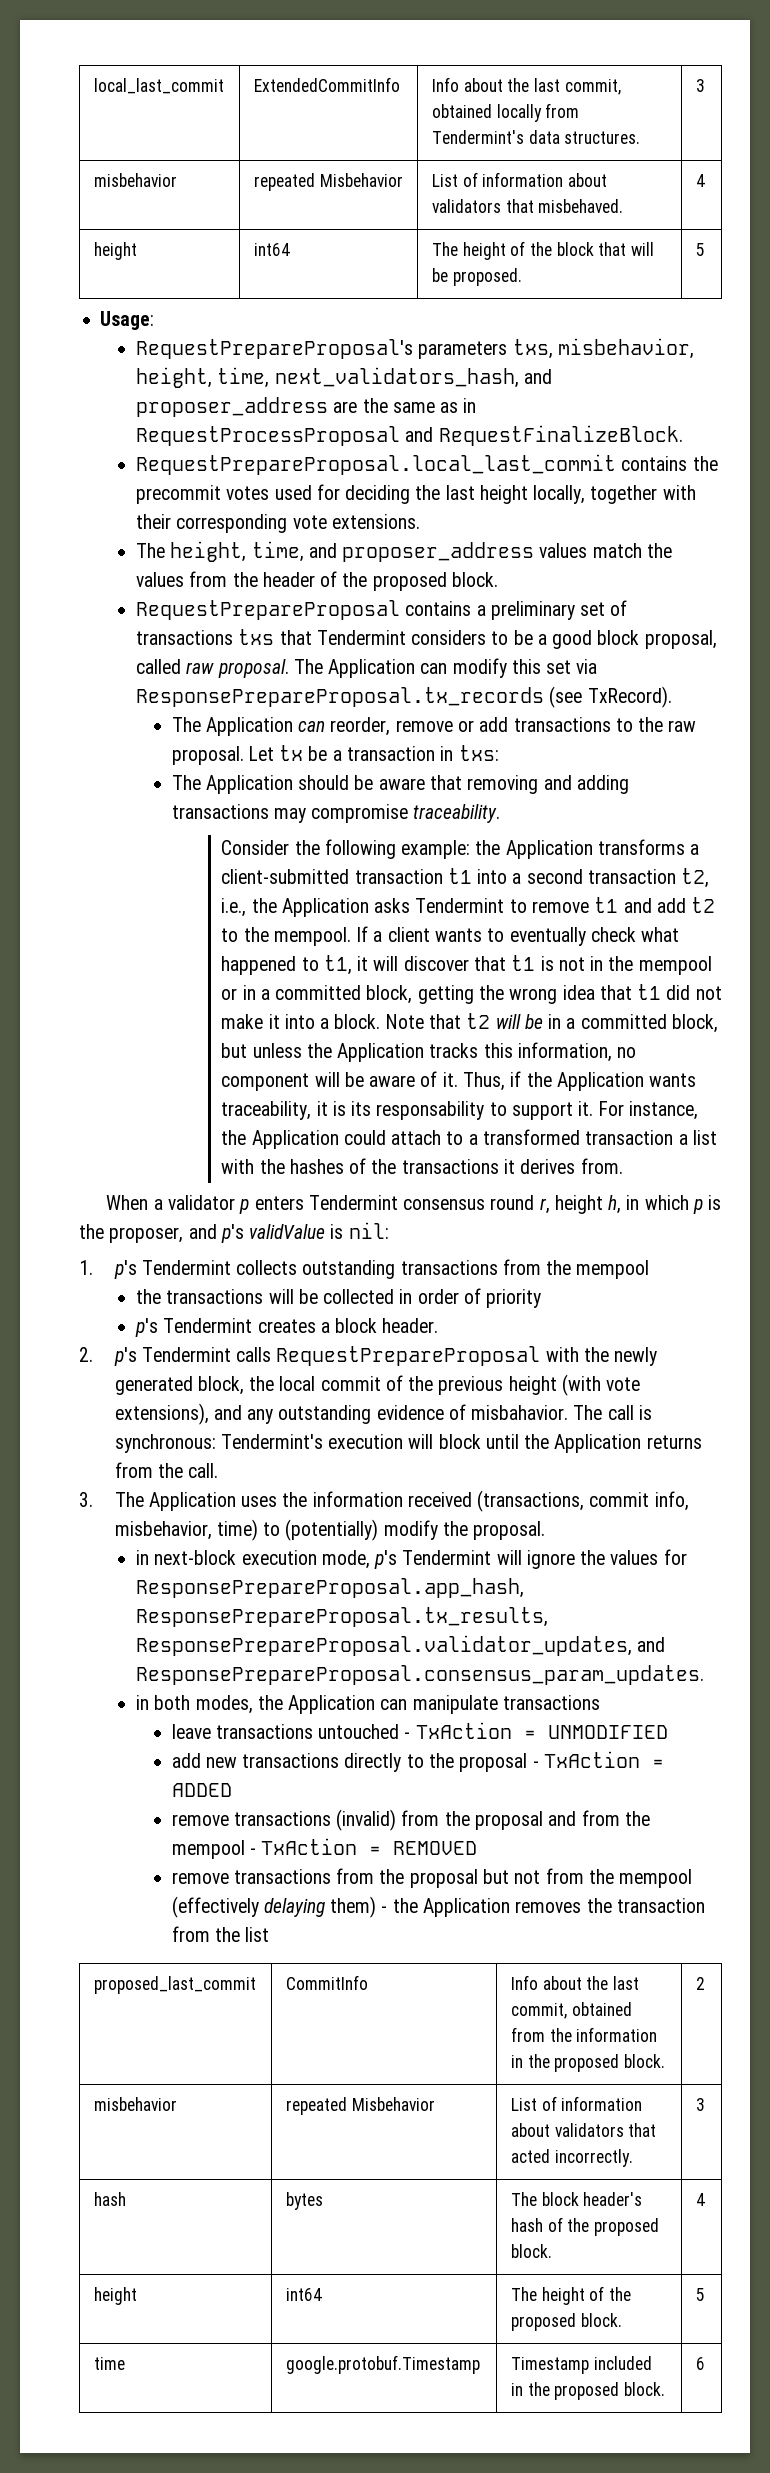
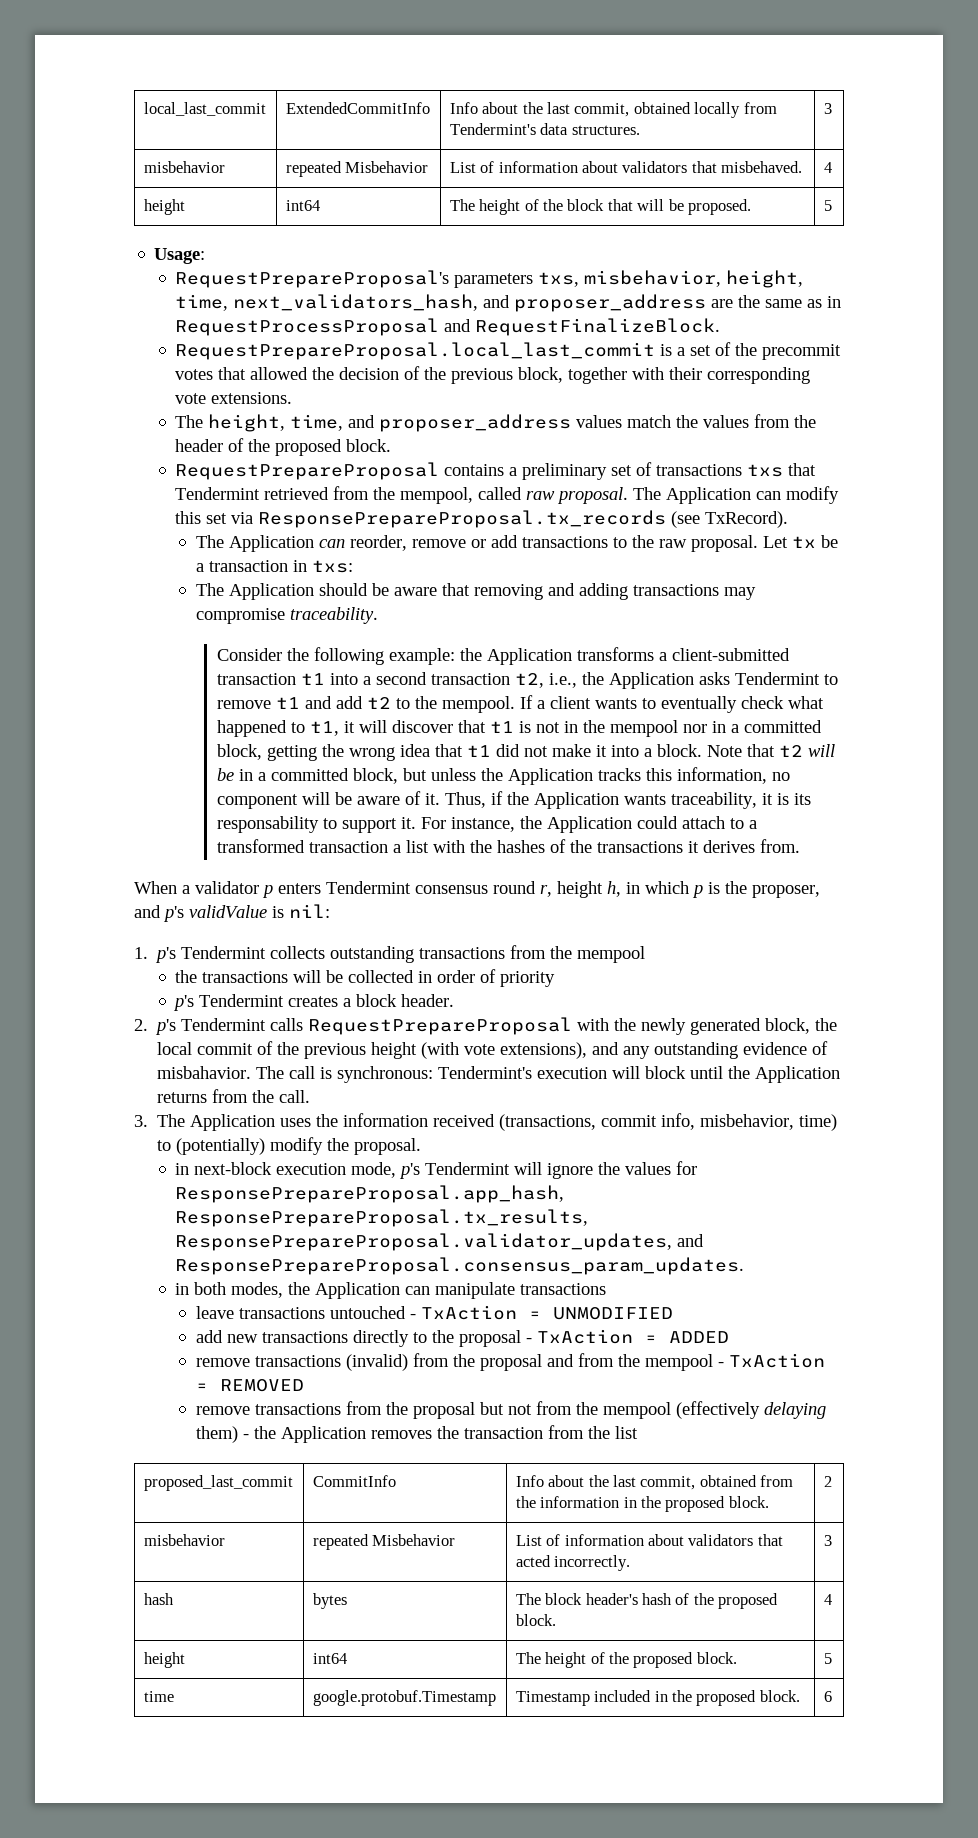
[621,456,718,471] [136,484,586,504] contains the precommit votes used for deciding the last height locally, -> [660,342,842,360] [175,366,564,384] is a set of the precommit votes that allowed the decision of the previous block,
[411,630,717,649] considers to be a good block proposal, -> [264,486,474,504] retrieved from the mempool,
[221,988,238,1000] or -> [683,724,708,733] nor

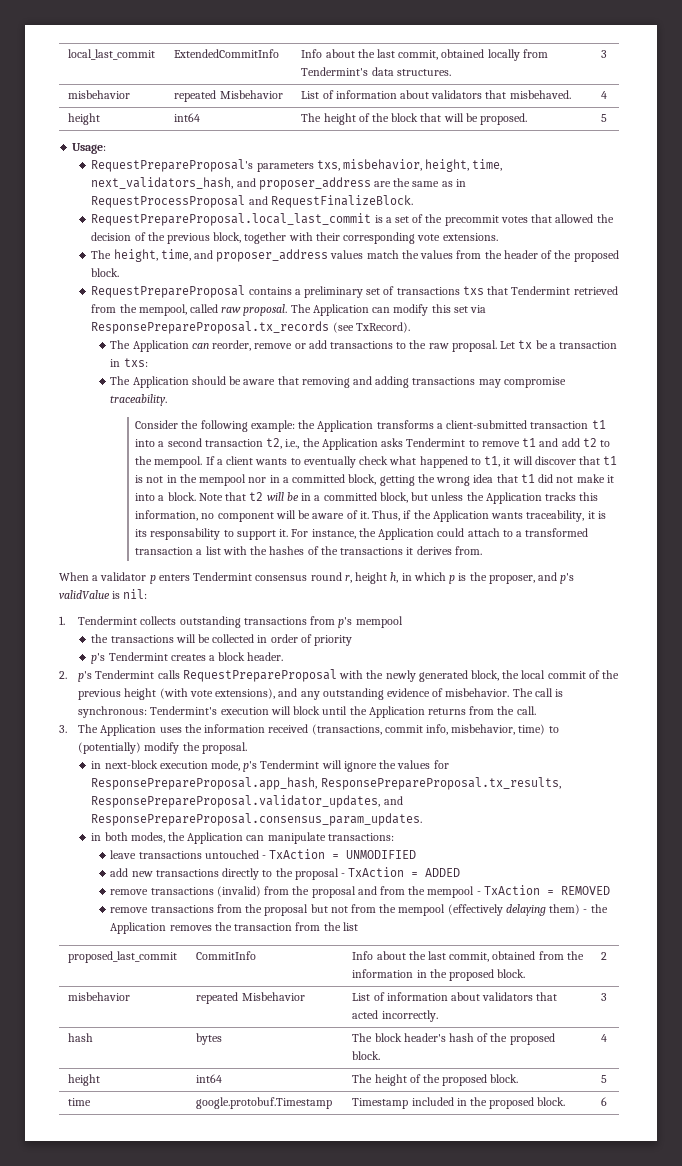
[155,947,177,963] p's -> (65, 620) none
[550,946,573,959] the -> [338,617,353,628] p's
[157,1066,252,1079] misbahavior. -> [445,688,510,697] misbehavior.
[520,1283,607,1295] transactions -> [327,833,394,841] transactions:

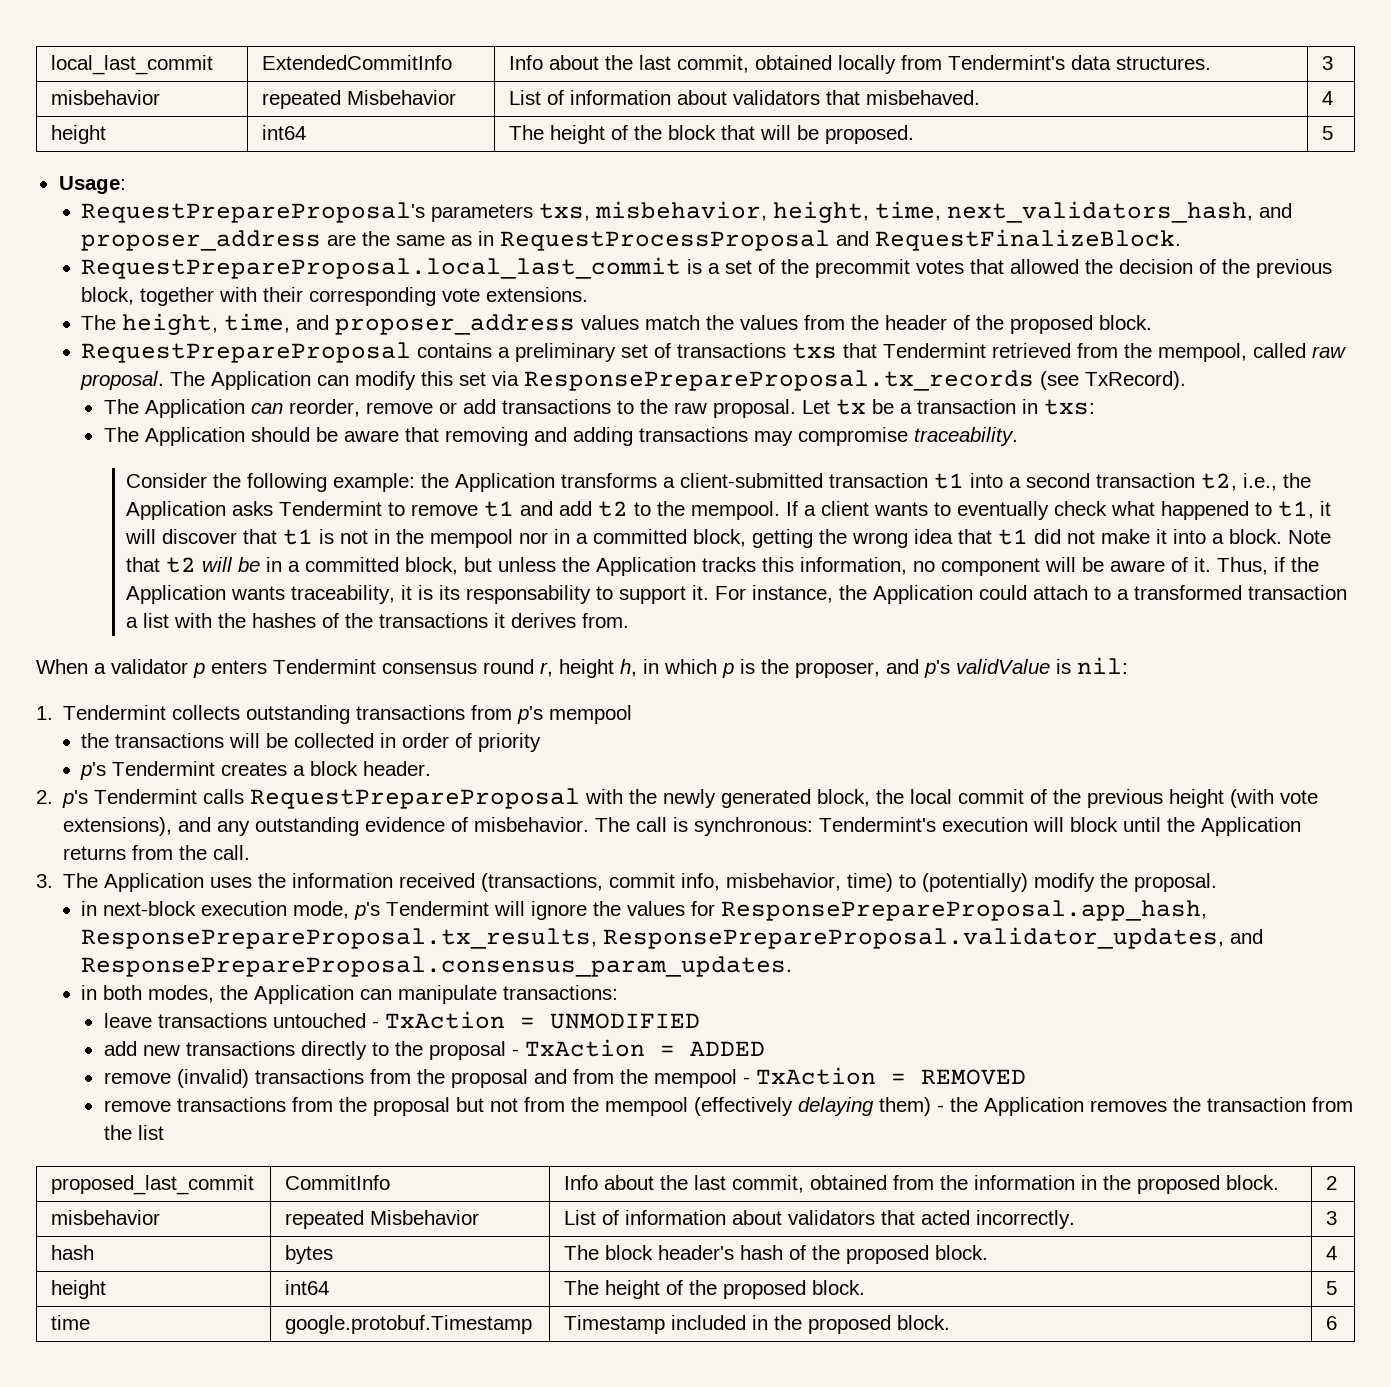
[150,886,261,897] transactions (invalid) -> [176,1069,364,1088] (invalid) transactions

